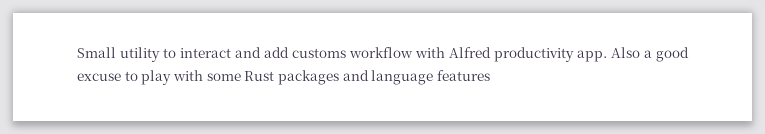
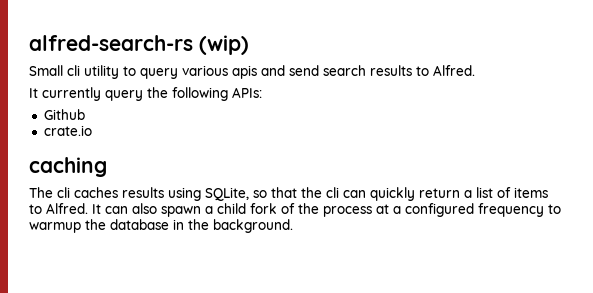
[77,47,689,62] [77,70,490,85] Small utility to interact and add customs workflow with Alfred productivity app. Also a good excuse to play with some Rust packages and language features -> [29,35,249,55] [29,65,475,79] [29,87,262,101] [43,109,85,120] [43,125,92,136] [29,157,107,177] [29,187,548,201] [29,203,561,217] [29,219,293,233] alfred-search-rs (wip) // Small cli utility to query various apis and send search results to Alfred. // It currently query the following APIs: // Github // crate.io // caching // The cli caches results using SQLite, so that the cli can quickly return a list of items to Alfred. It can also spawn a child fork of the process at a configured frequency to warmup the database in the background.

